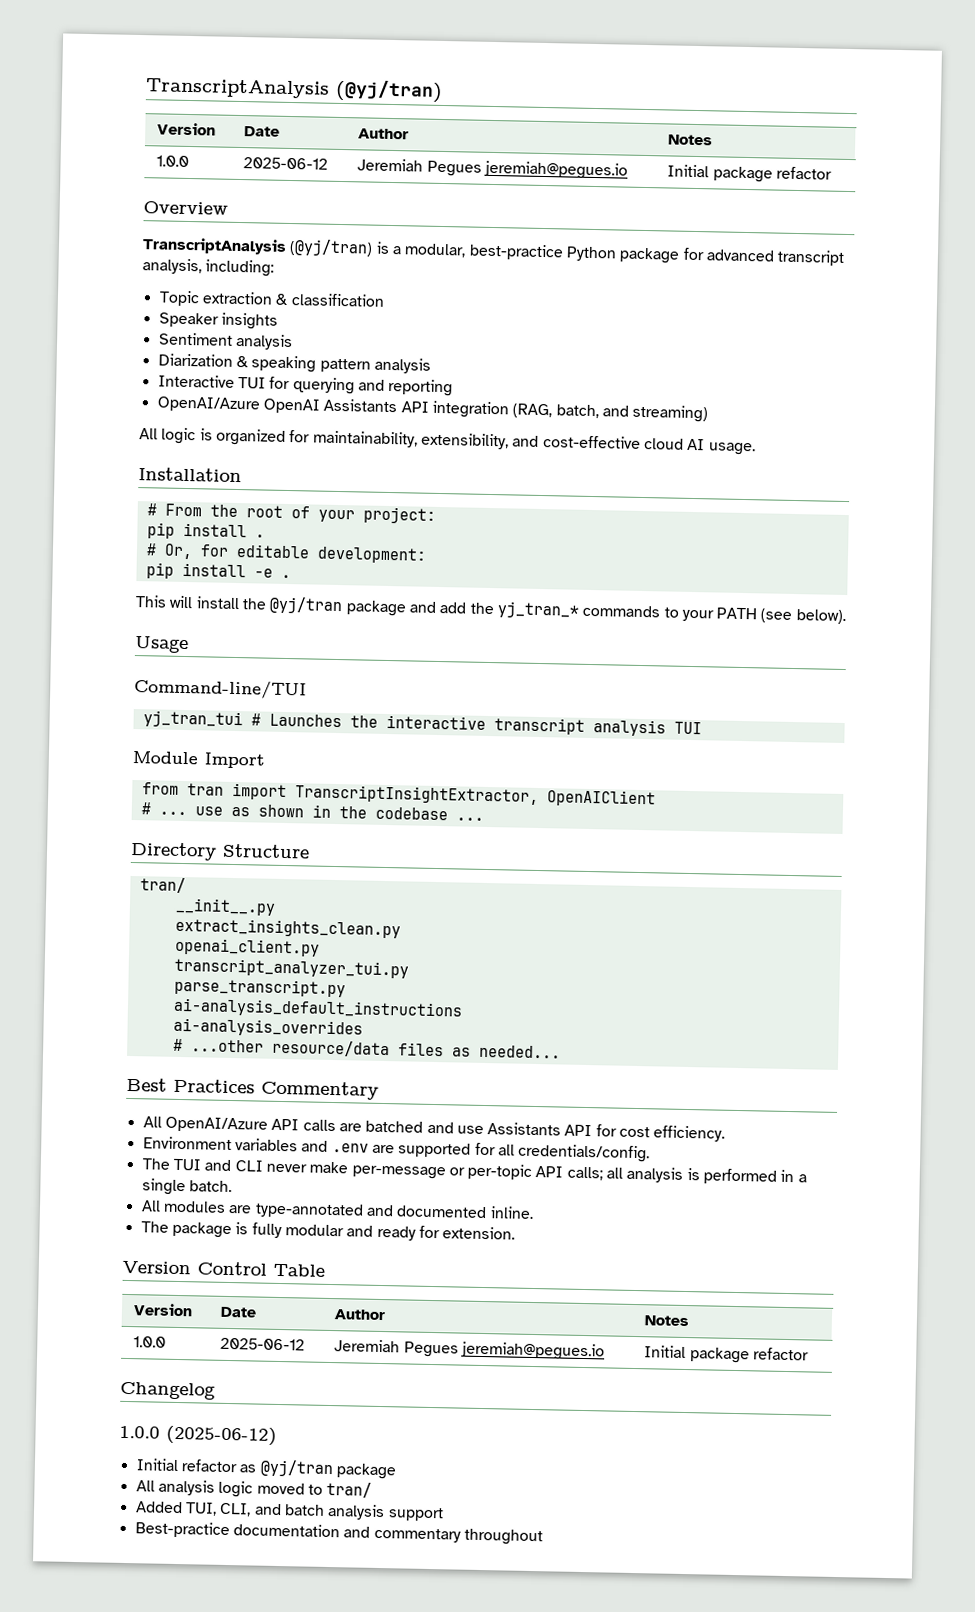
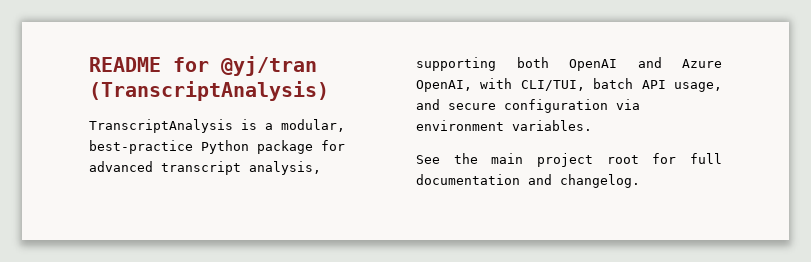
[145,78,443,103] [157,122,217,136] [244,126,281,137] [358,128,410,140] [668,134,714,146] [156,155,190,167] [243,157,329,170] [357,158,628,180] [667,164,832,183] [143,201,228,215] [142,237,374,257] TranscriptAnalysis (@yj/tran) // Version | Date | Author | Notes // 1.0.0 | 2025-06-12 | Jeremiah Pegues jeremiah@pegues.io | Initial package refactor // Overview // TranscriptAnalysis (@yj/tran) -> [89,56,317,76] [89,81,329,101] [89,119,233,133] README for @yj/tran (TranscriptAnalysis) // TranscriptAnalysis
[205,259,275,277] [158,290,385,307] [158,312,278,330] [158,332,293,351] [157,353,431,374] [157,374,454,397] [156,396,709,423] [139,427,756,456] [138,467,242,483] [146,503,436,524] [146,522,265,539] [145,543,427,564] [145,562,291,579] [135,595,846,625] [134,636,189,654] [134,679,307,700] [142,710,702,737] [132,750,265,769] [141,782,656,808] [140,802,484,821] [130,841,310,861] [139,877,186,894] [174,897,276,916] [174,917,401,939] [174,937,320,957] [173,957,409,979] [173,977,346,998] [172,997,463,1020] [172,1017,363,1038] [172,1038,561,1059] [126,1077,379,1100] [142,1116,726,1142] [142,1136,651,1163] [141,1158,807,1185] [141,1178,232,1196] [140,1200,534,1219] [140,1221,516,1241] [122,1260,325,1277] [133,1303,194,1317] [220,1306,258,1318] [334,1309,387,1321] [644,1315,690,1327] [133,1336,167,1348] [220,1337,306,1351] [334,1339,605,1361] [644,1345,809,1364] [120,1381,216,1400] [119,1425,277,1446] [135,1458,396,1480] [135,1479,373,1498] [135,1501,444,1522] [134,1521,543,1546] including: // Topic extraction & classification // Speaker insights // Sentiment analysis // Diarization & speaking pattern analysis // Interactive TUI for querying and reporting // OpenAI/Azure OpenAI Assistants API integration (RAG, batch, and streaming) // All logic is organized for maintainability, extensibility, and cost-effective cloud AI usage. // Installation // # From the root of your project: // pip install . // # Or, for editable development: // pip install -e . // This will install the @yj/tran package and add the yj_tran_* commands to your PATH (see below). // Usage // Command-line/TUI // yj_tran_tui # Launches the interactive transcript analysis TUI // Module Import // from tran import TranscriptInsightExtractor, OpenAIClient // # ... use as shown in the codebase ... // Directory Structure // tran/ // __init__.py // extract_insights_clean.py // openai_client.py // transcript_analyzer_tui.py // parse_transcript.py // ai-analysis_default_instructions // ai-analysis_overrides // # ...other resource/data files as needed... // Best Practices Commentary // All OpenAI/Azure API calls are batched and use Assistants API for cost efficiency. // Environment variables and .env are supported for all credentials/config. // The TUI and CLI never make per-message or per-topic API calls; all analysis is performed in a single batch. // All modules are type-annotated and documented inline. // The package is fully modular and ready for extension. // Version Control Table // Version | Date | Author | Notes // 1.0.0 | 2025-06-12 | Jeremiah Pegues jeremiah@pegues.io | Initial package refactor // Changelog // 1.0.0 (2025-06-12) // Initial refactor as @yj/tran package // All analysis logic moved to tran/ // Added TUI, CLI, and batch analysis support // Best-practice documentation and commentary throughout -> [416,57,722,71] [416,78,722,92] [416,99,640,113] [416,120,592,131] [416,153,722,167] [416,174,640,188] supporting both OpenAI and Azure OpenAI, with CLI/TUI, batch API usage, and secure configuration via environment variables. // See the main project root for full documentation and changelog.

